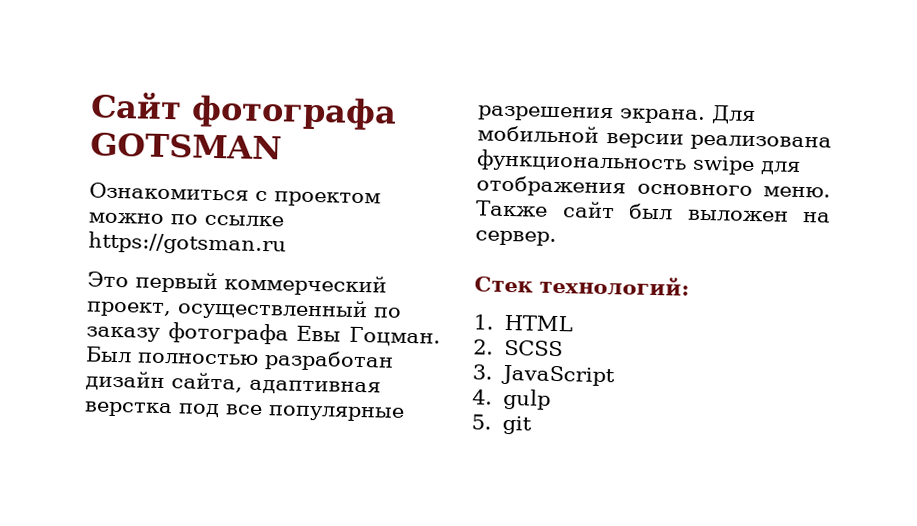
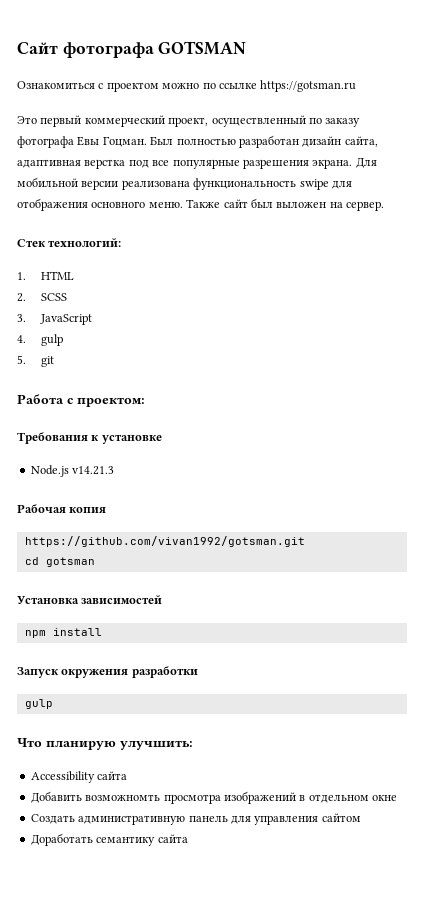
(532, 425) none -> [17,394,145,407] [17,432,162,444] [30,465,115,477] [17,504,107,513] [24,536,305,547] [24,557,95,567] [17,595,163,605] [24,628,102,638] [17,666,198,678] [24,699,53,709] [17,738,193,750] [30,771,128,783] [30,791,397,804] [30,813,361,825] [30,833,188,846] // Работа с проектом: // Требования к установке // Node.js v14.21.3 // Рабочая копия // https://github.com/vivan1992/gotsman.git // cd gotsman // Установка зависимостей // npm install // Запуск окружения разработки // gulp // Что планирую улучшить: // Accessibility сайта // Добавить возможномть просмотра изображений в отдельном окне // Создать административную панель для управления сайтом // Доработать семантику сайта

